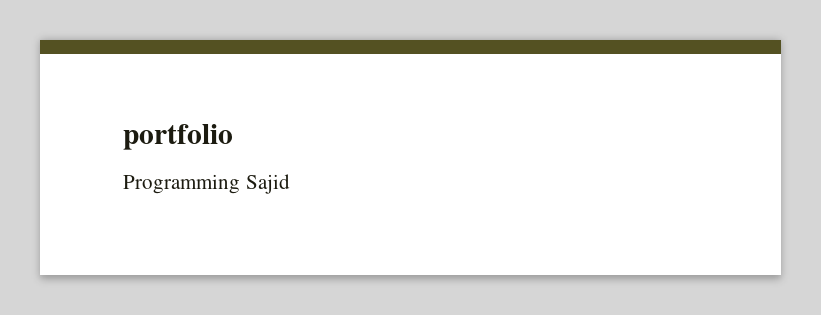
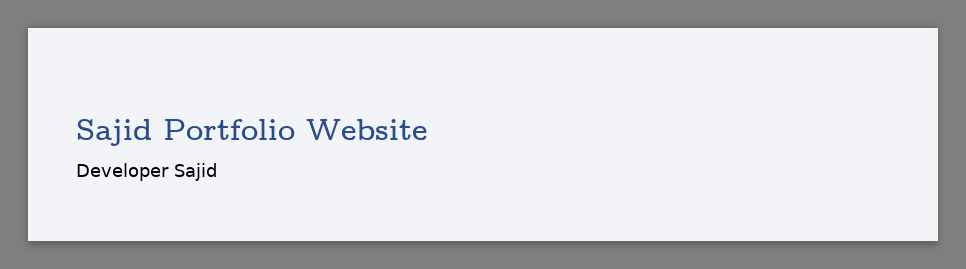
[123,124,233,150] [123,174,240,194] portfolio // Programming -> [76,119,427,146] [76,163,169,181] Sajid Portfolio Website // Developer

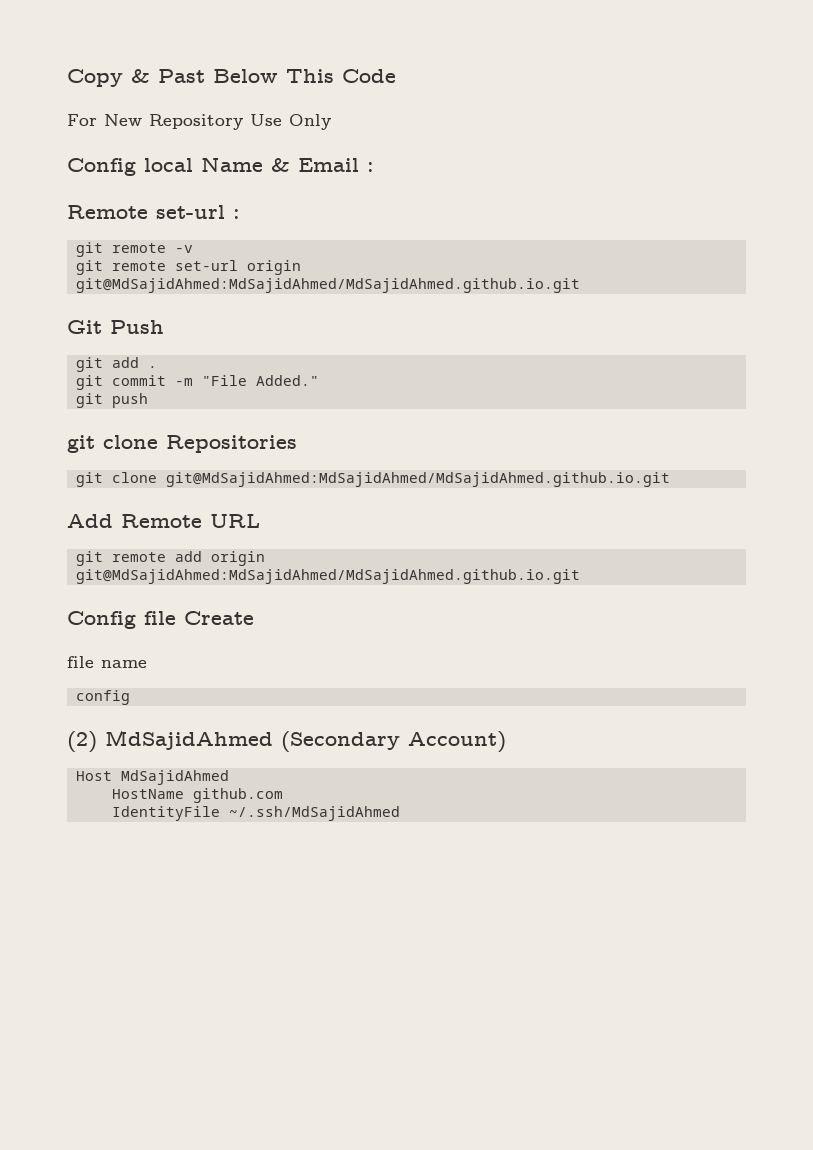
[76,119,427,146] [76,163,217,181] Sajid Portfolio Website // Developer Sajid -> [67,69,396,87] [67,114,331,130] [67,157,374,176] [67,205,240,219] [76,242,193,257] [76,260,301,275] [76,278,580,293] [67,320,164,334] [76,357,157,372] [76,375,319,390] [76,393,148,408] [67,435,297,453] [76,472,670,487] [67,514,260,528] [76,551,265,566] [76,569,580,584] [67,611,254,629] [67,656,147,668] [76,690,130,705] [67,730,506,753] [76,770,229,785] [112,788,283,803] [112,806,400,821] Copy & Past Below This Code // For New Repository Use Only // Config local Name & Email : // Remote set-url : // git remote -v // git remote set-url origin git@MdSajidAhmed:MdSajidAhmed/MdSajidAhmed.github.io.git // Git Push // git add . // git commit -m "File Added." // git push // git clone Repositories // git clone git@MdSajidAhmed:MdSajidAhmed/MdSajidAhmed.github.io.git // Add Remote URL // git remote add origin git@MdSajidAhmed:MdSajidAhmed/MdSajidAhmed.github.io.git // Config file Create // file name // config // (2) MdSajidAhmed (Secondary Account) // Host MdSajidAhmed // HostName github.com // IdentityFile ~/.ssh/MdSajidAhmed

